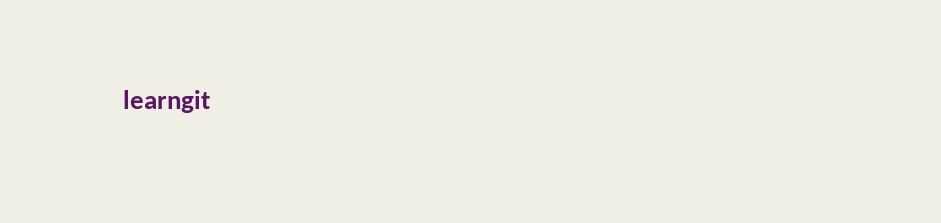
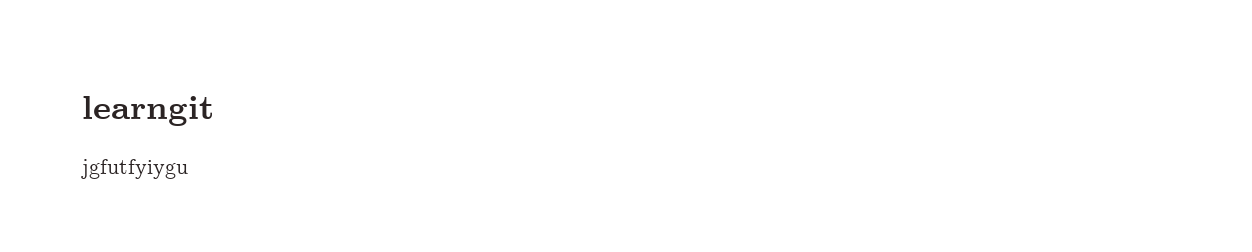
(210, 101) none -> [81,159,188,179] // jgfutfyiygu

